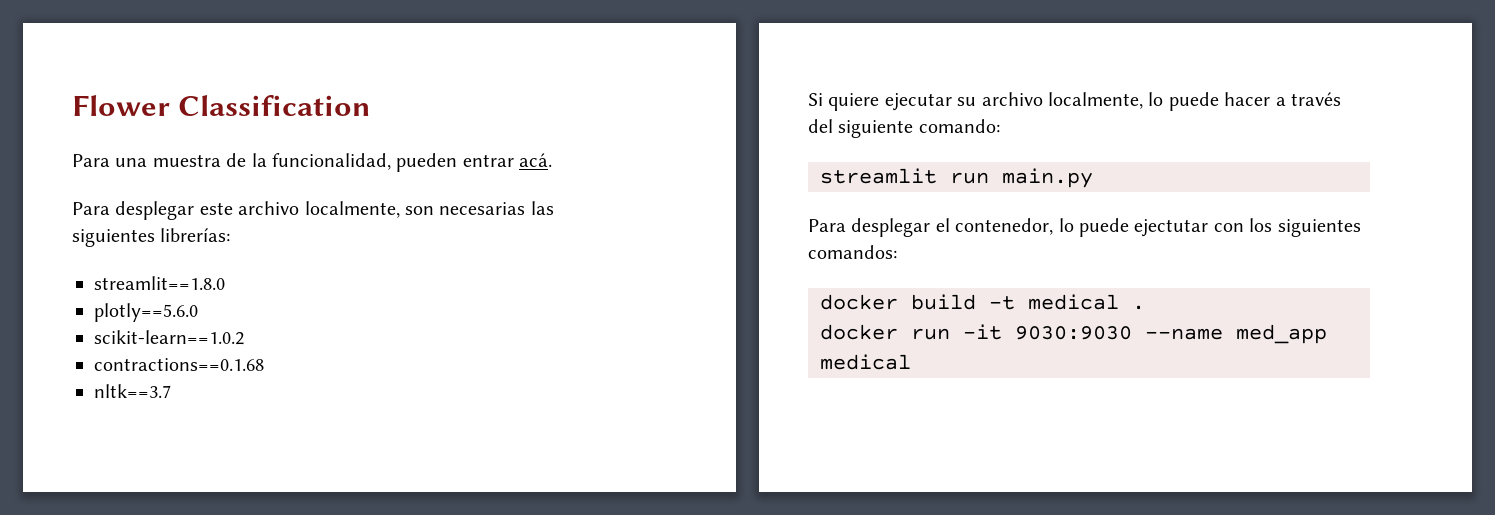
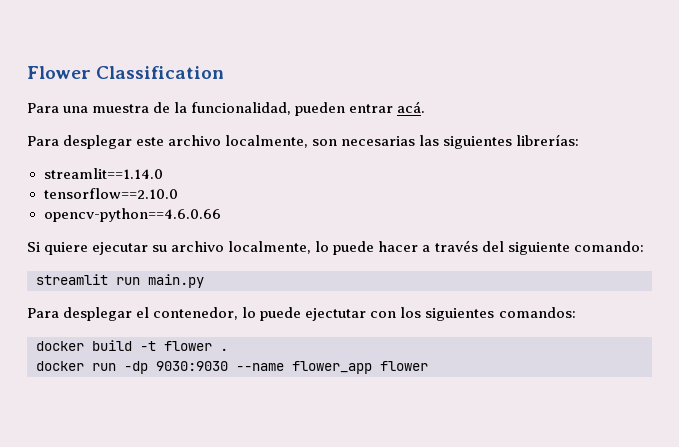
[94,276,225,290] [94,303,198,322] [94,330,244,345] [94,358,264,371] [94,384,171,398] streamlit==1.8.0 // plotly==5.6.0 // scikit-learn==1.0.2 // contractions==0.1.68 // nltk==3.7 -> [43,168,163,179] [43,188,178,199] [43,208,221,222] streamlit==1.14.0 // tensorflow==2.10.0 // opencv-python==4.6.0.66
[1028,294,1119,310] medical -> [164,341,212,351] flower
[963,324,1002,340] -it -> [124,361,148,374] -dp
[1236,324,1327,344] [820,354,911,370] med_app medical -> [292,361,428,374] flower_app flower

